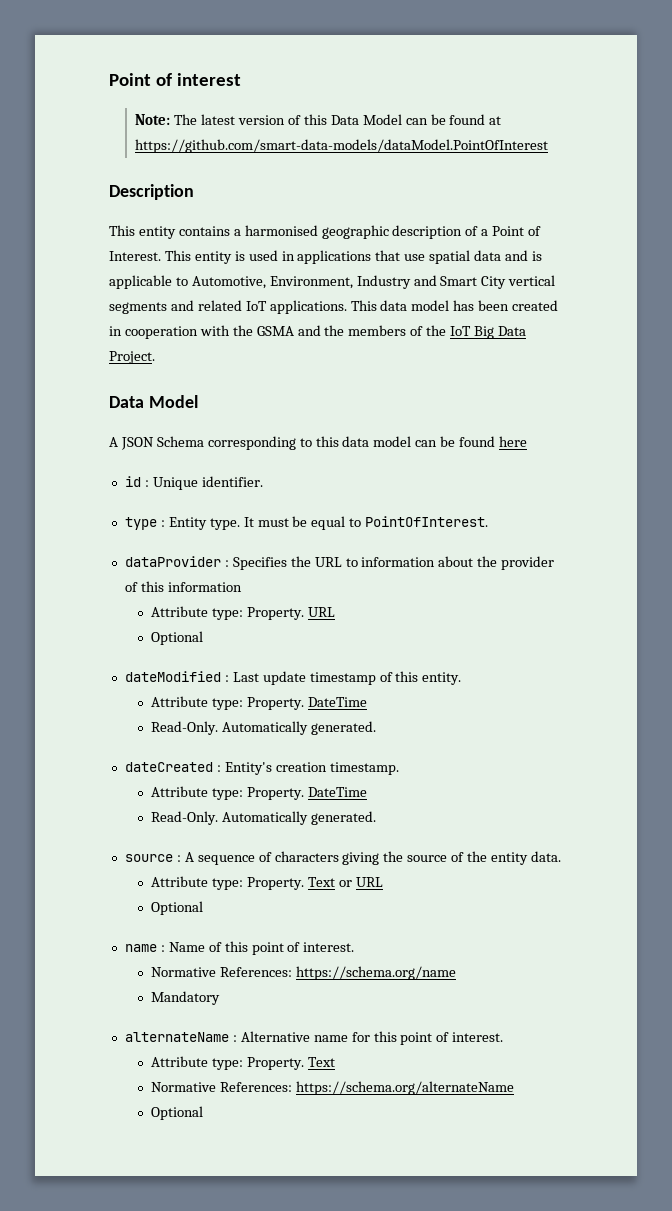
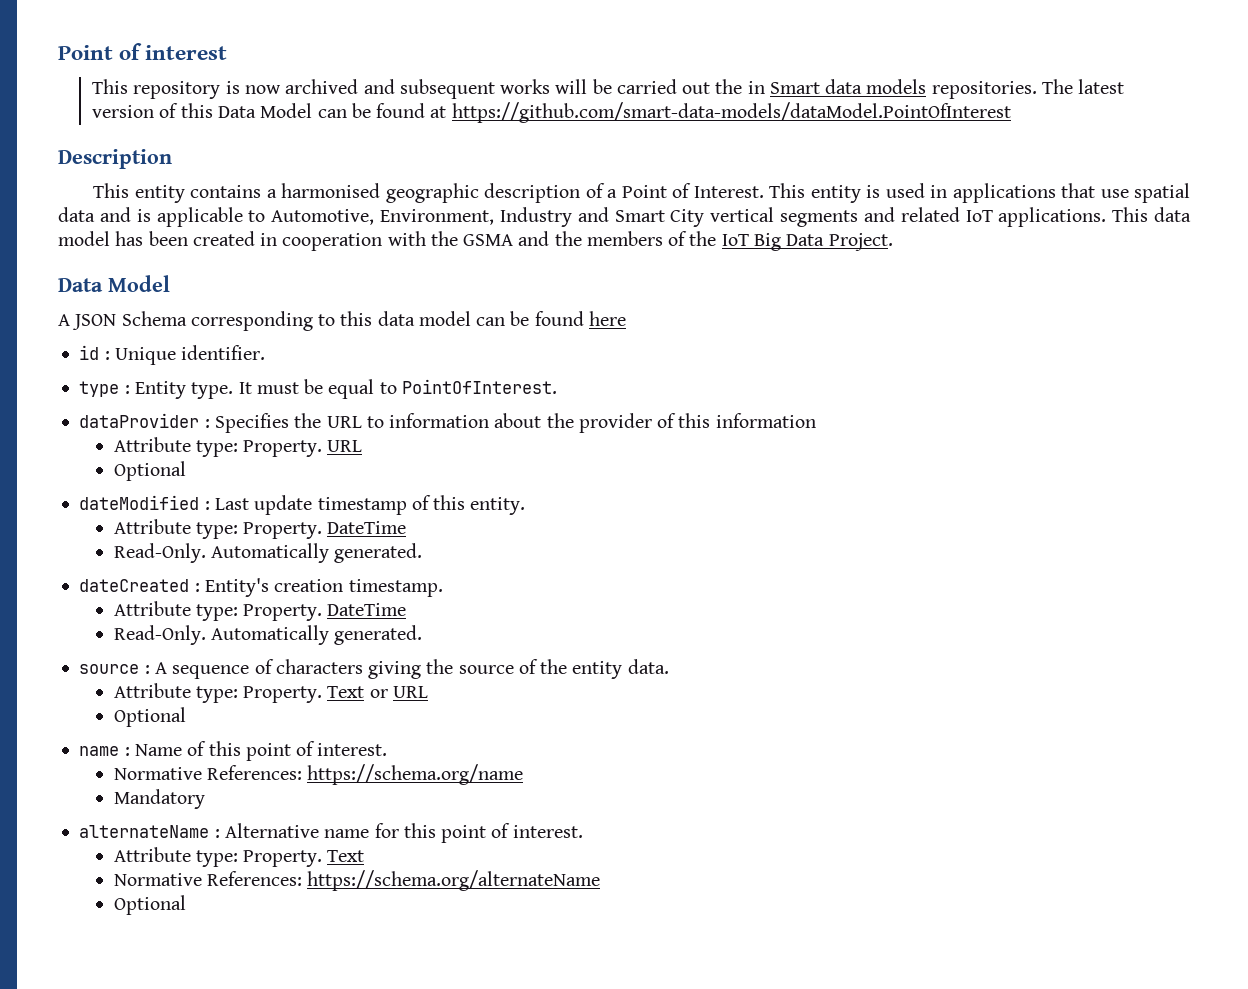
[135,114,171,125] Note: -> [92,79,1037,99] This repository is now archived and subsequent works will be carried out the in Smart data models repositories.

